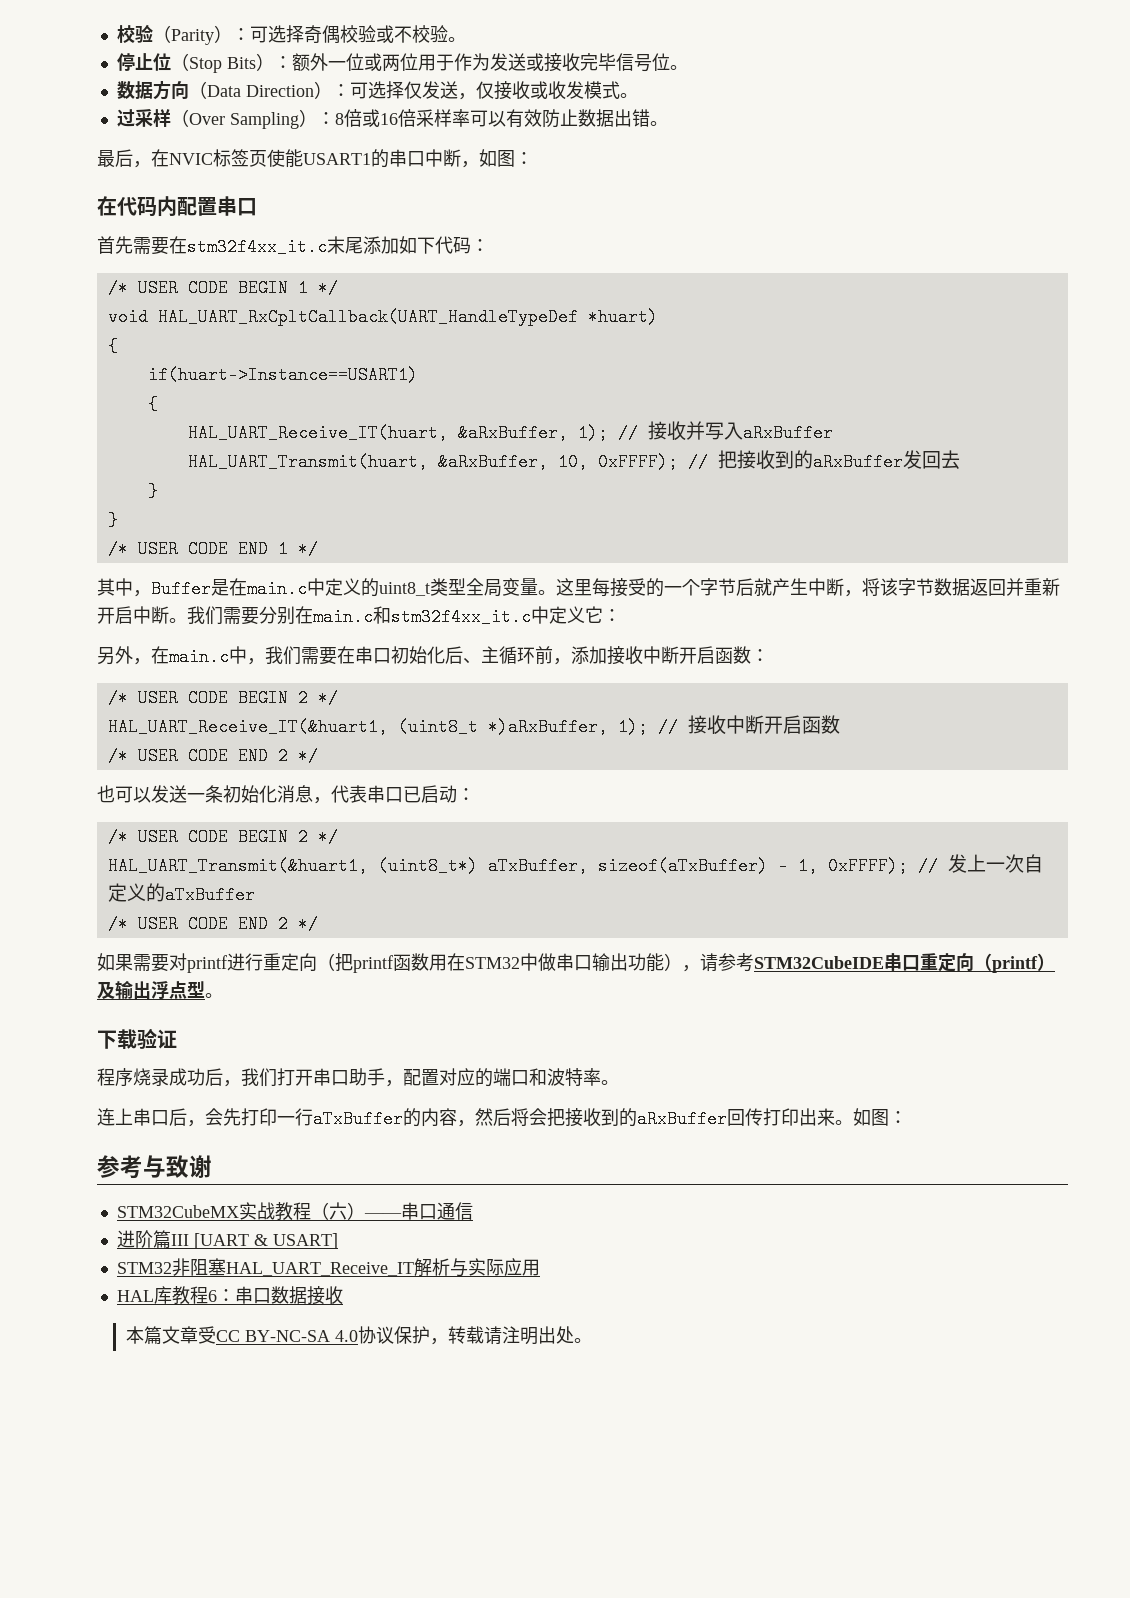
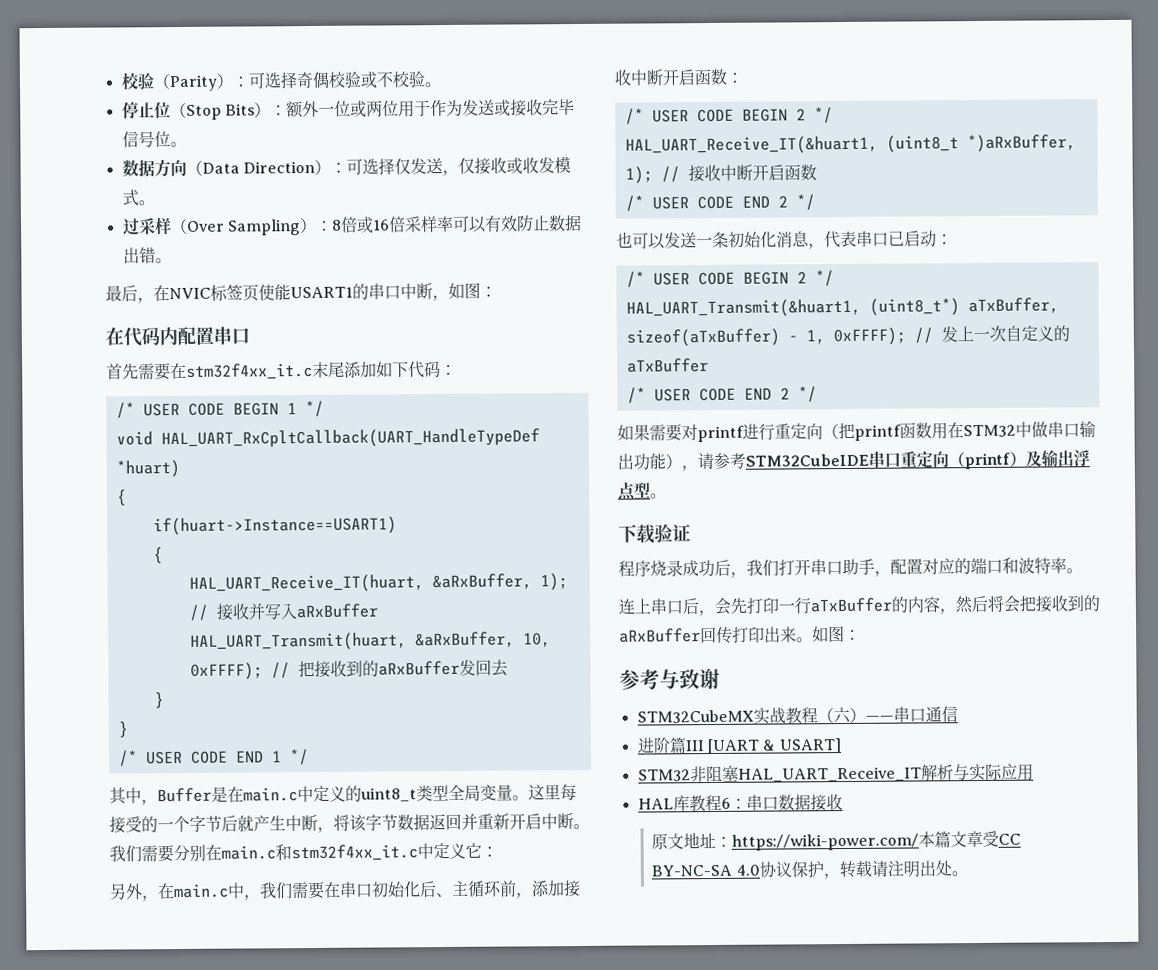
(343, 1295) none -> [651,832,920,851] 原文地址：https://wiki-power.com/

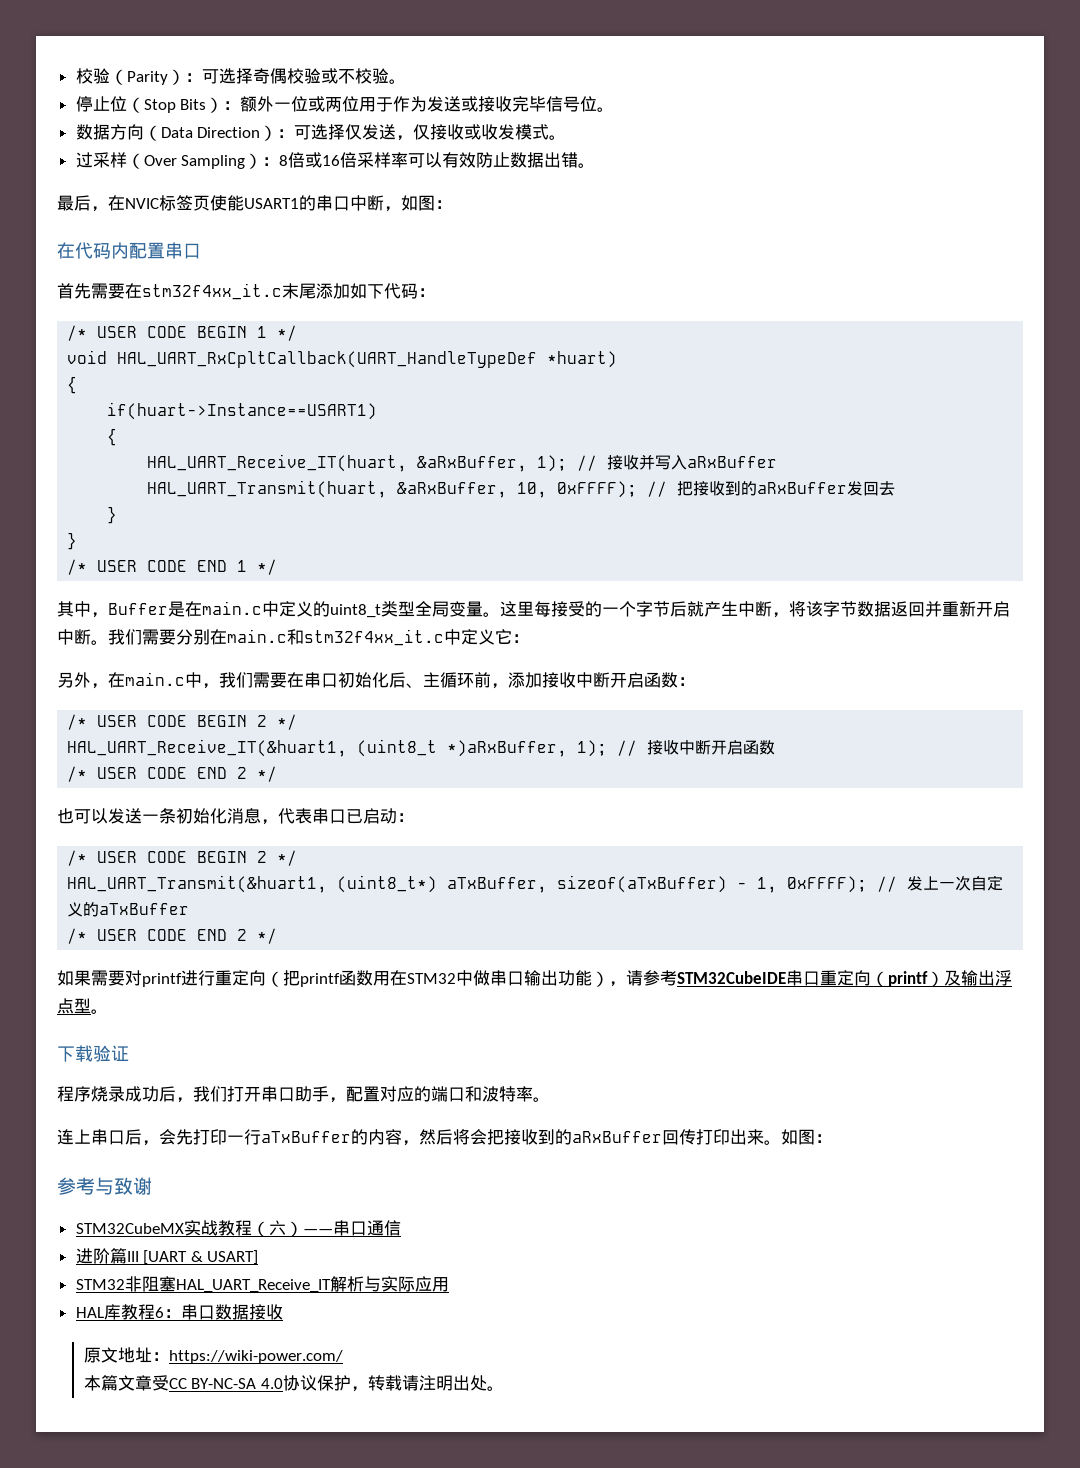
(920, 842) none -> (343, 1357) //

